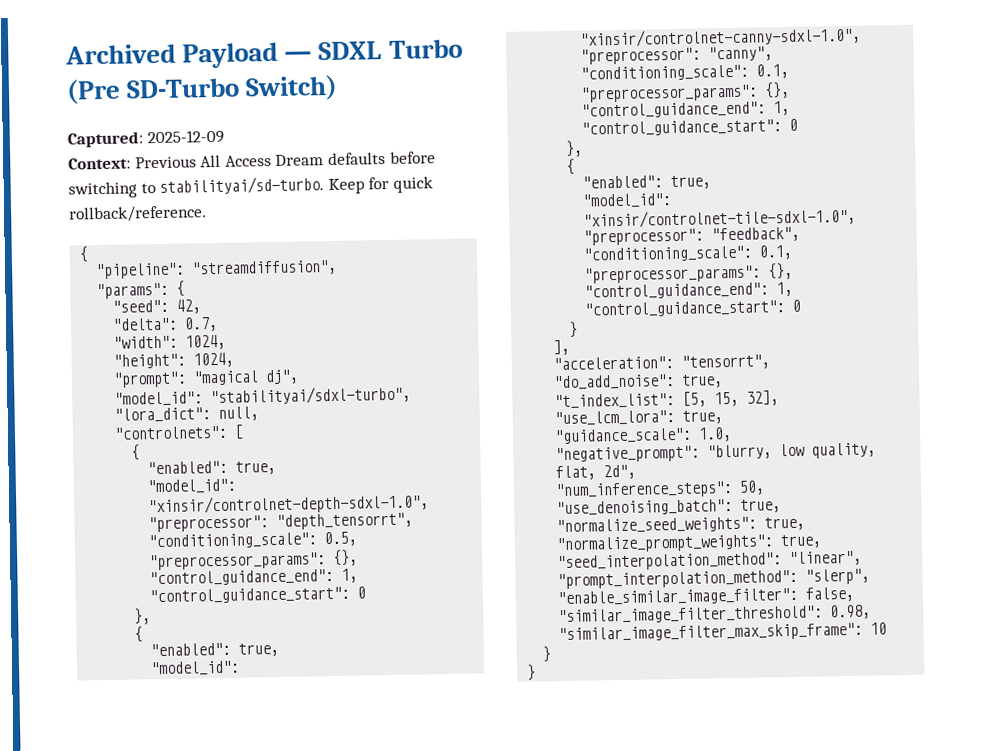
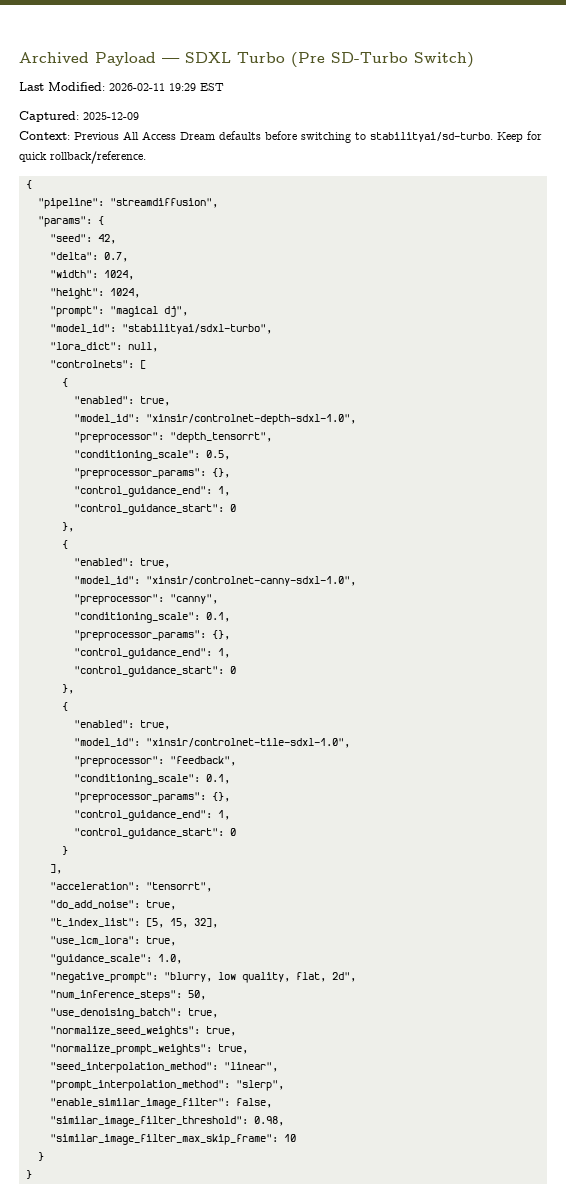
(339, 88) none -> [19,82,224,91] // Last Modified: 2026-02-11 19:29 EST

